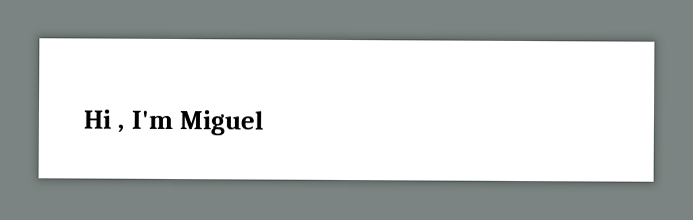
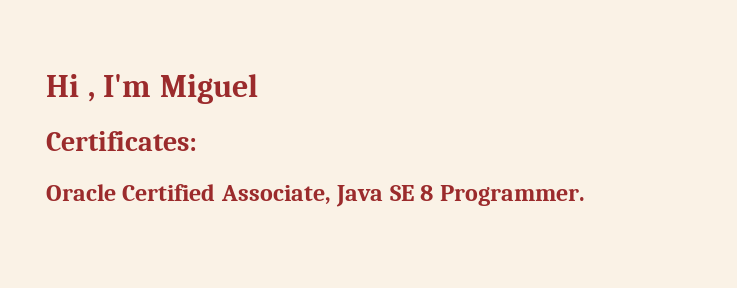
(263, 123) none -> [46,131,197,151] [46,184,585,207] // Certificates: // Oracle Certified Associate, Java SE 8 Programmer.

